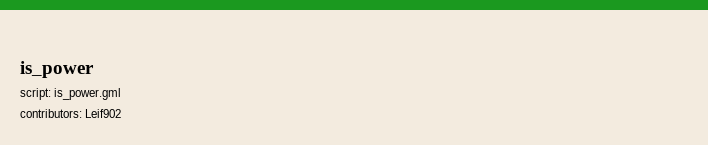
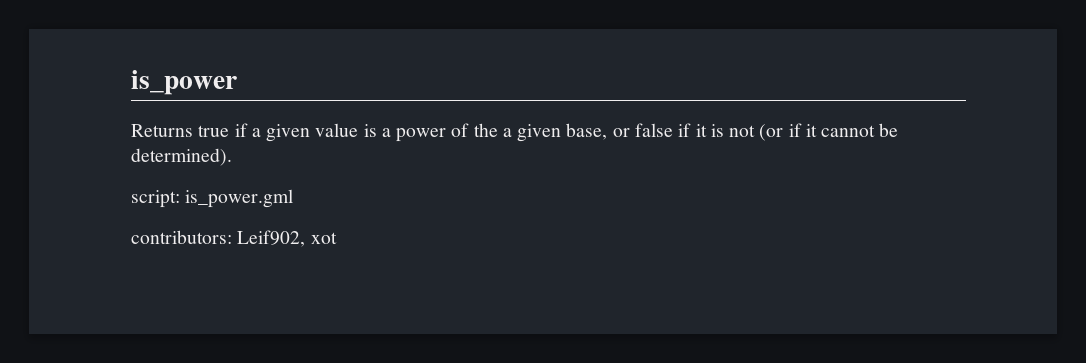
(94, 69) none -> [131,123,899,142] [131,148,232,166] // Returns true if a given value is a power of the a given base, or false if it is not (or if it cannot be determined).
[85,109,122,118] Leif902 -> [237,230,337,247] Leif902, xot

